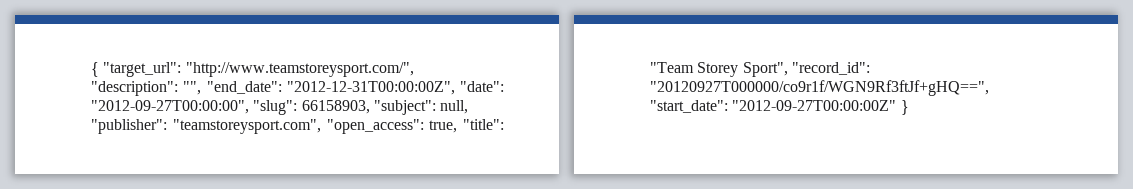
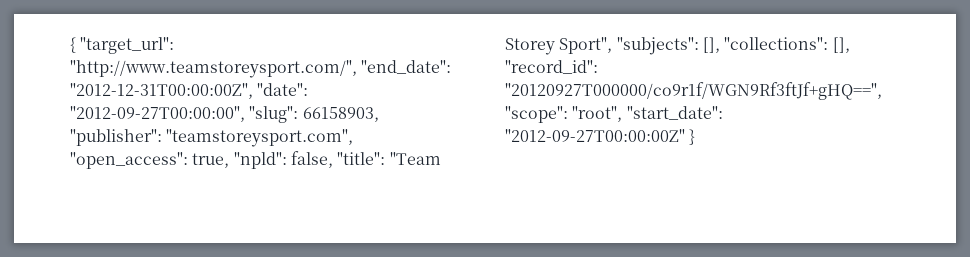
[91,81,202,96] "description": "", -> (357, 69) none
[373,100,469,115] "subject": null, -> (379, 114) none
(458, 126) none -> [233,151,333,169] "npld": false,
[791,62,870,75] [650,80,989,96] "record_id": "20120927T000000/co9r1f/WGN9Rf3ftJf+gHQ==", -> [616,37,850,55] [505,60,598,74] [505,82,882,100] [505,106,623,123] "subjects": [], "collections": [], "record_id": "20120927T000000/co9r1f/WGN9Rf3ftJf+gHQ==", "scope": "root",

